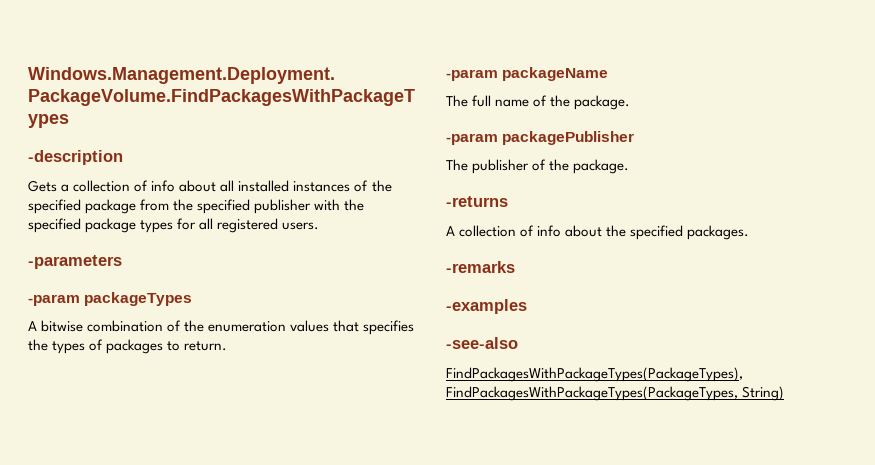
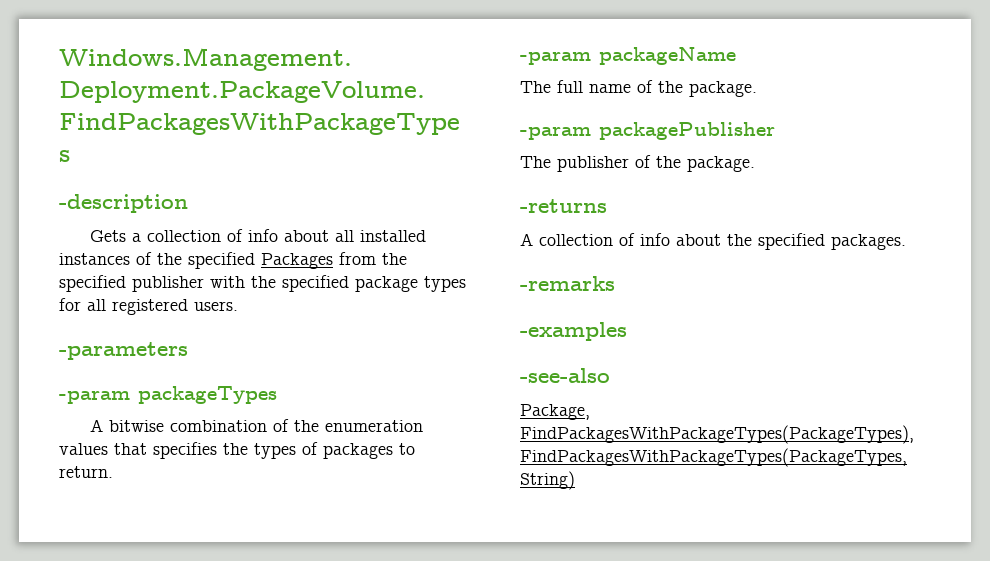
[85,199,137,214] package -> [261,253,333,269] Packages
(518, 343) none -> [520,404,590,420] Package,

